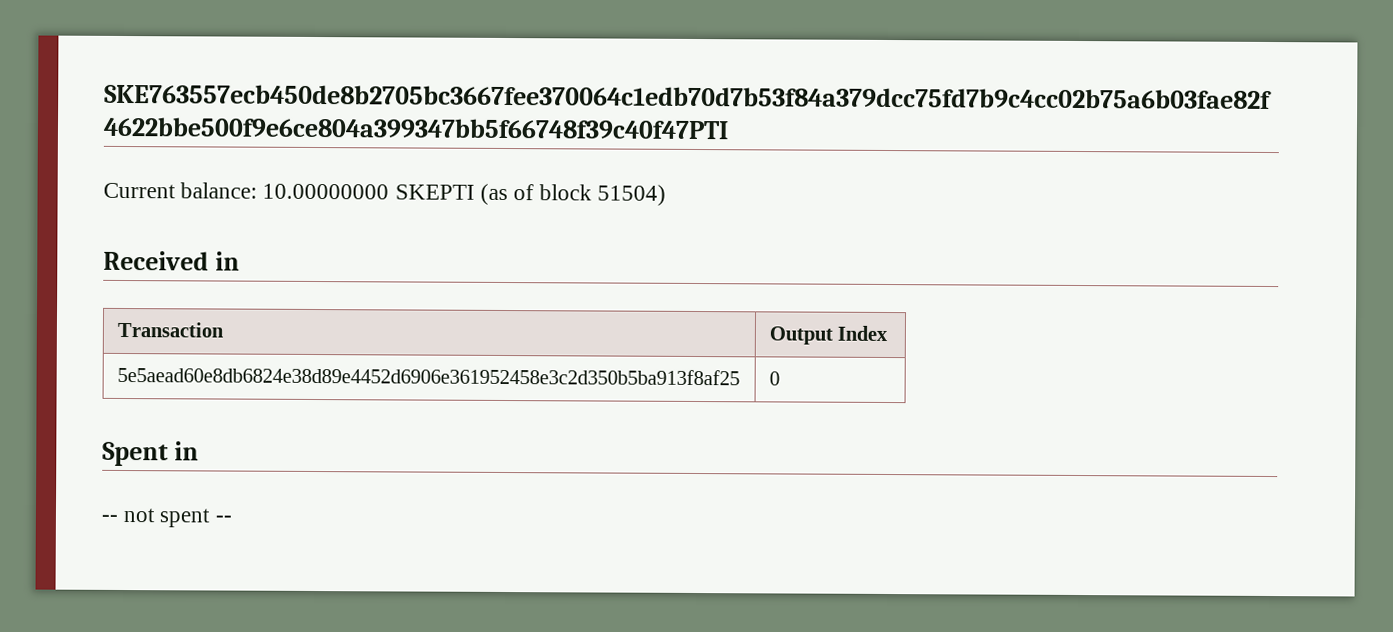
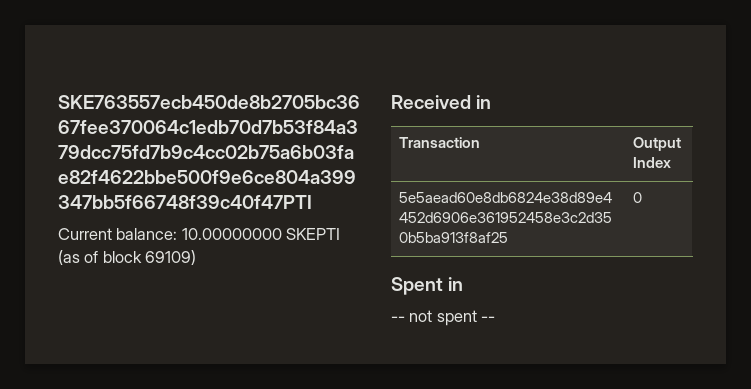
[597,184,667,206] 51504) -> [145,250,197,265] 69109)

